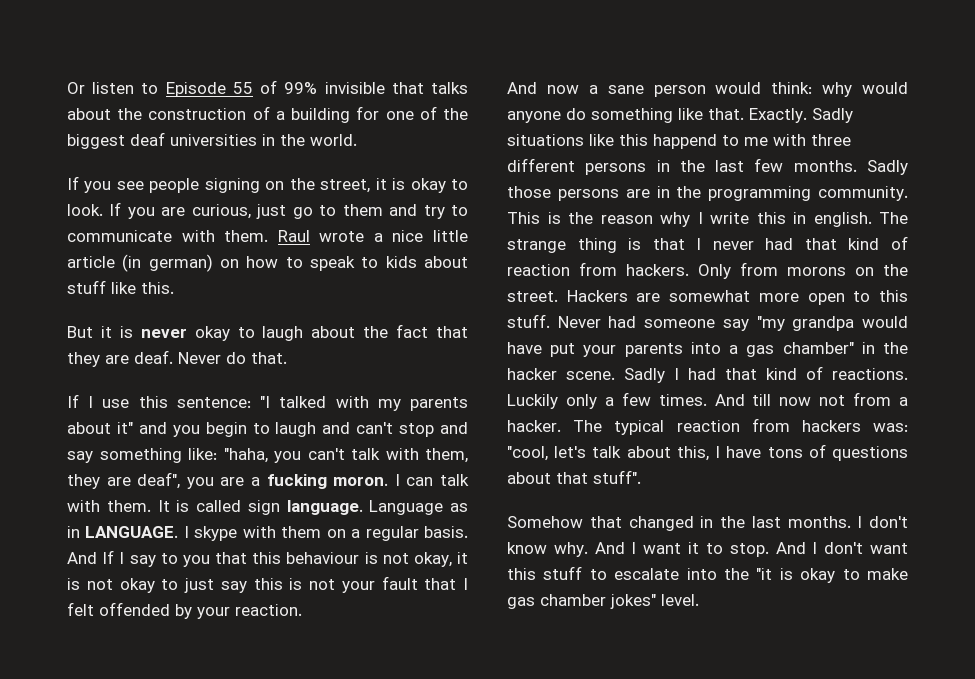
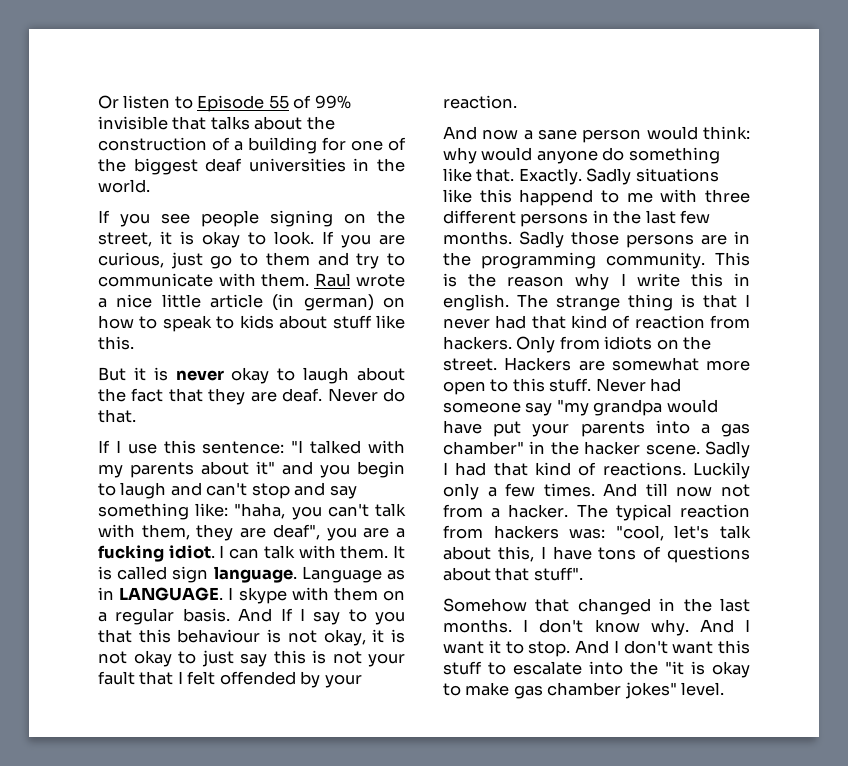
[333,476,389,486] moron. -> [168,545,215,559] idiot.
[787,267,846,276] morons -> [604,336,653,350] idiots

